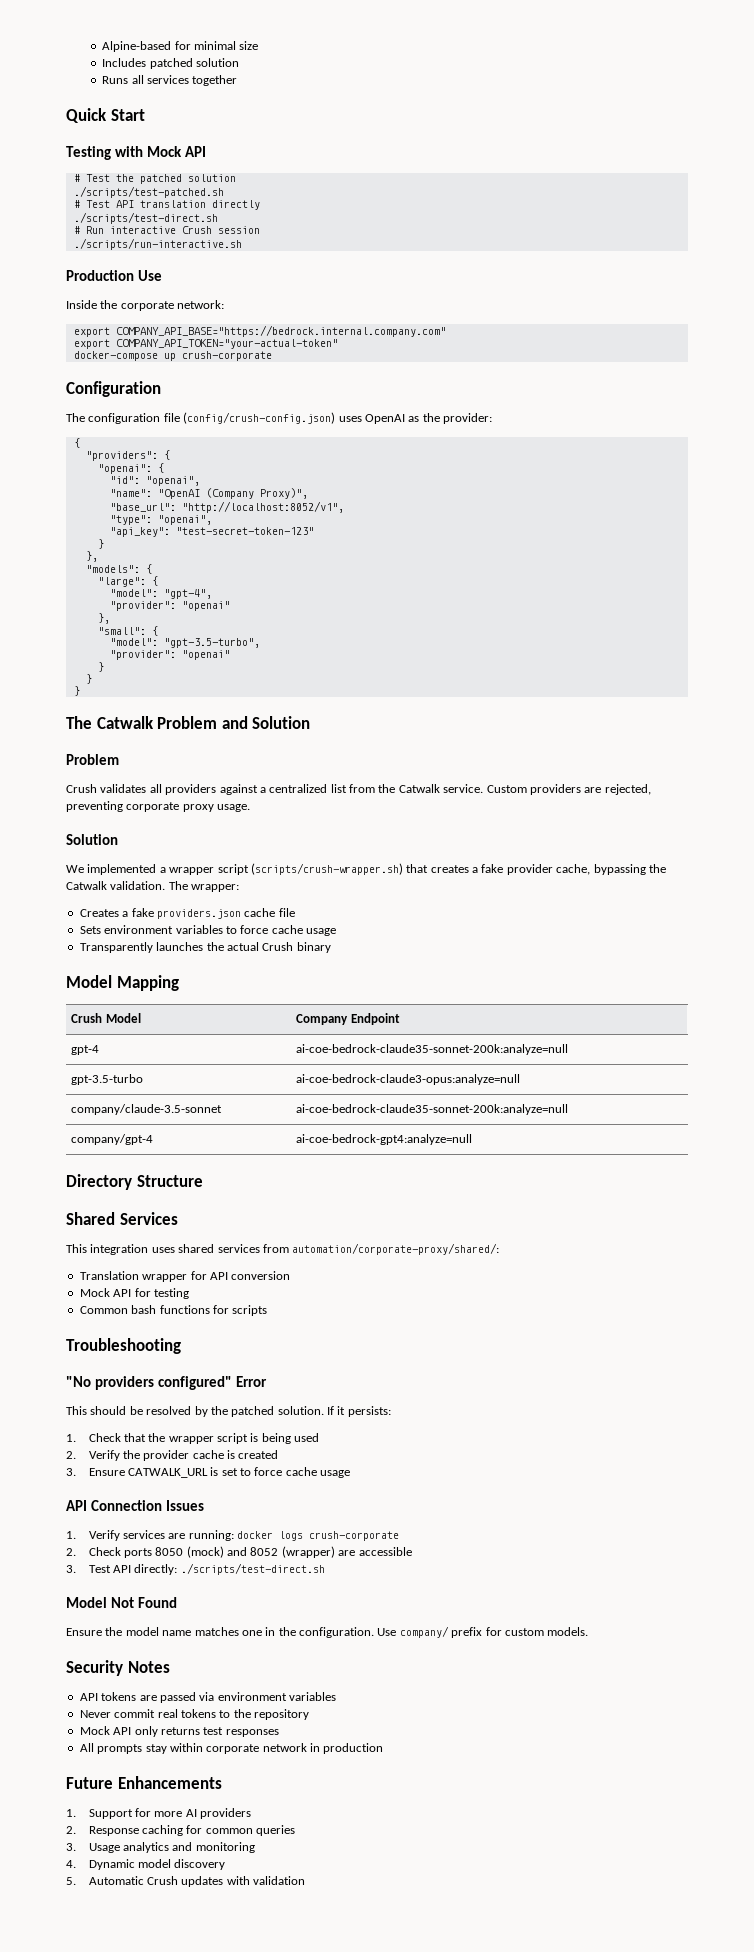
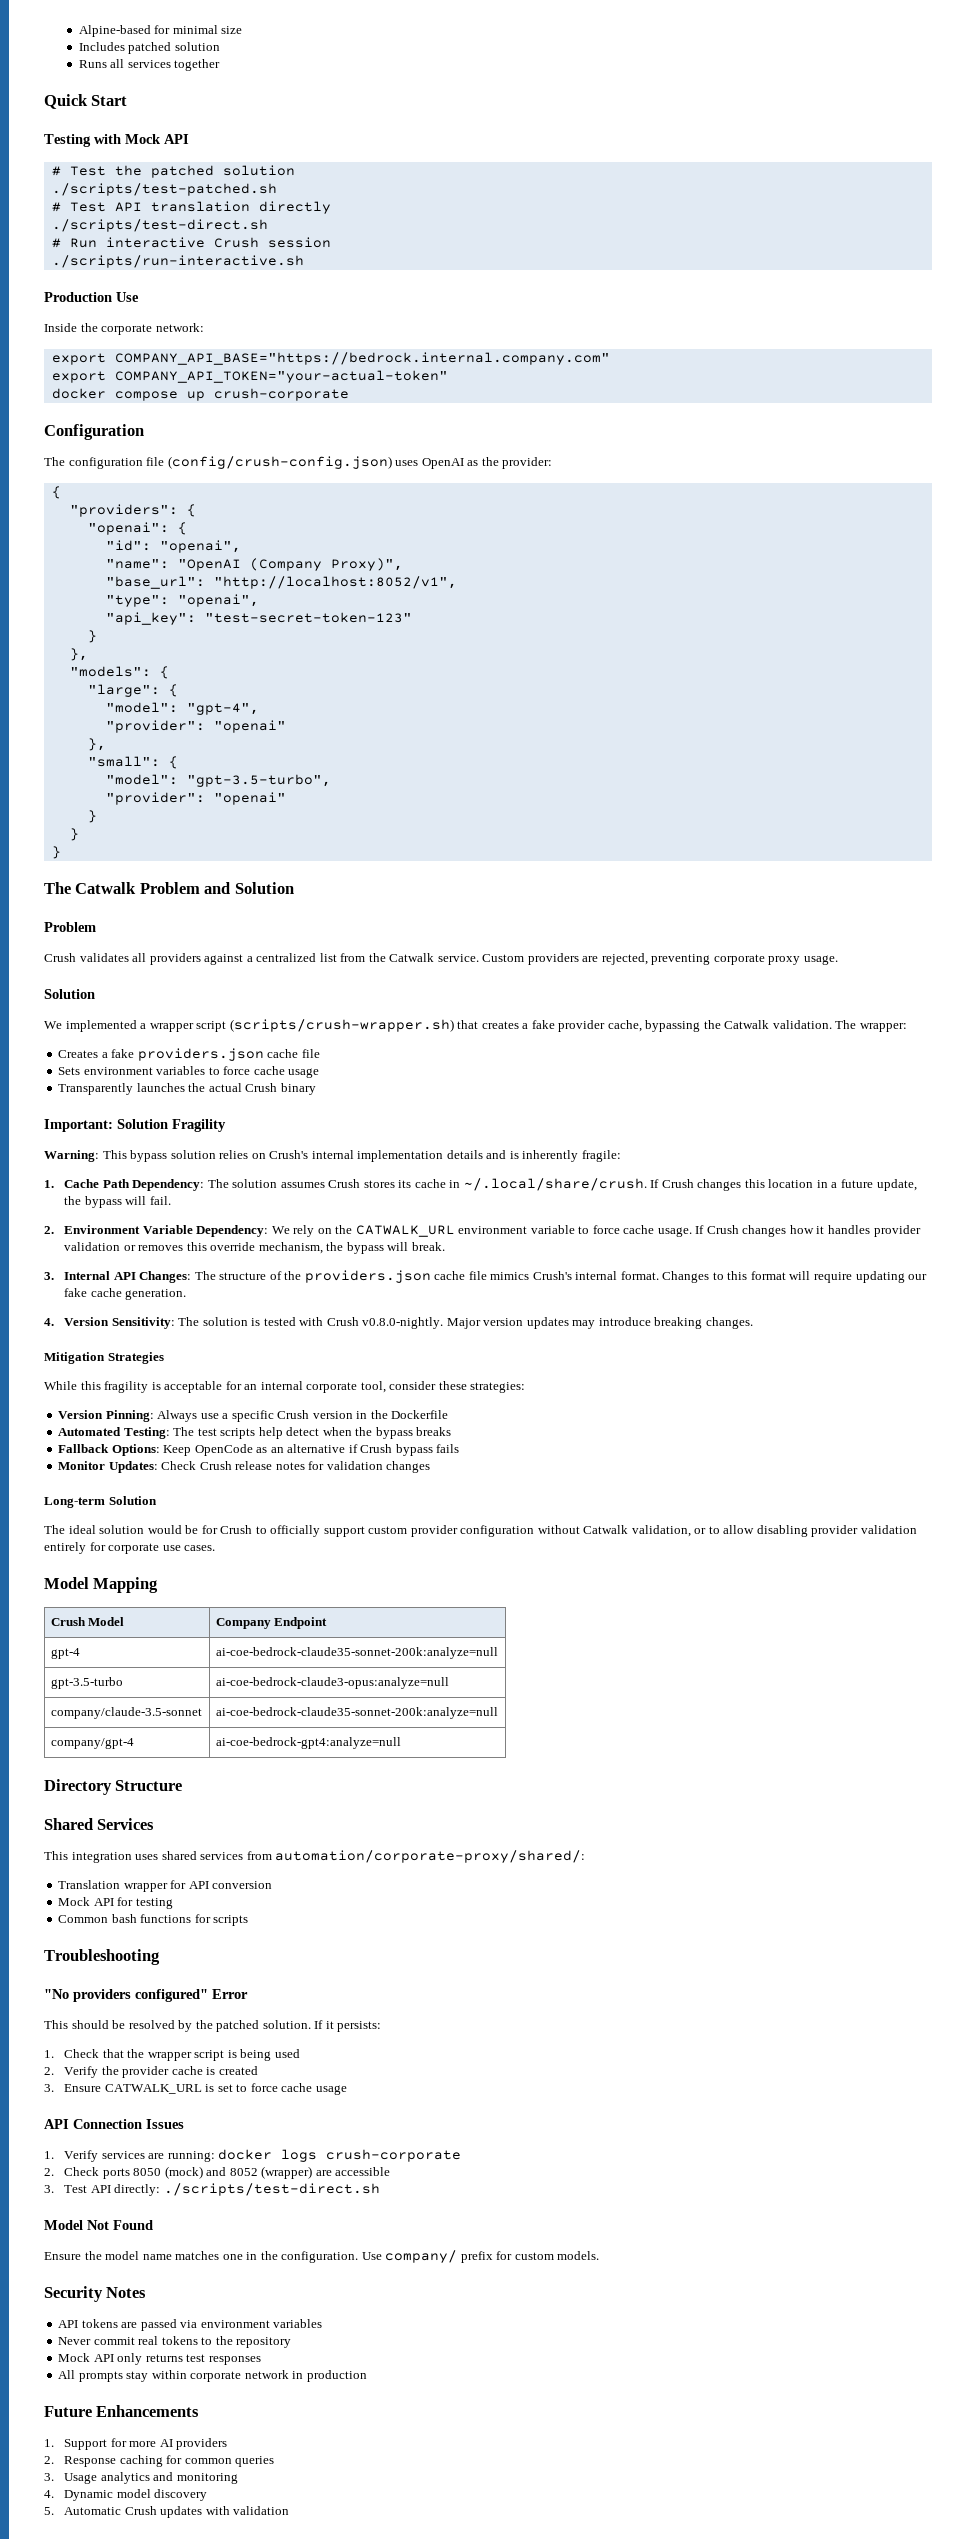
[73,351,158,361] docker-compose -> [51,388,178,401] docker compose
(331, 947) none -> [44,1119,226,1132] [44,1150,621,1162] [44,1178,917,1191] [64,1196,171,1208] [44,1225,921,1237] [64,1242,445,1254] [44,1270,928,1283] [64,1288,187,1300] [44,1317,753,1329] [44,1352,164,1364] [44,1381,526,1393] [58,1410,449,1422] [58,1427,452,1439] [58,1444,460,1456] [58,1461,431,1473] [44,1496,157,1508] [44,1525,917,1537] [44,1542,216,1554] // Important: Solution Fragility // Warning: This bypass solution relies on Crush's internal implementation details and is inherently fragile: // 1. Cache Path Dependency: The solution assumes Crush stores its cache in ~/.local/share/crush. If Crush changes this location in a future update, the bypass will fail. // 2. Environment Variable Dependency: We rely on the CATWALK_URL environment variable to force cache usage. If Crush changes how it handles provider validation or removes this override mechanism, the bypass will break. // 3. Internal API Changes: The structure of the providers.json cache file mimics Crush's internal format. Changes to this format will require updating our fake cache generation. // 4. Version Sensitivity: The solution is tested with Crush v0.8.0-nightly. Major version updates may introduce breaking changes. // Mitigation Strategies // While this fragility is acceptable for an internal corporate tool, consider these strategies: // Version Pinning: Always use a specific Crush version in the Dockerfile // Automated Testing: The test scripts help detect when the bypass breaks // Fallback Options: Keep OpenCode as an alternative if Crush bypass fails // Monitor Updates: Check Crush release notes for validation changes // Long-term Solution // The ideal solution would be for Crush to officially support custom provider configuration without Catwalk validation, or to allow disabling provider validation entirely for corporate use cases.

